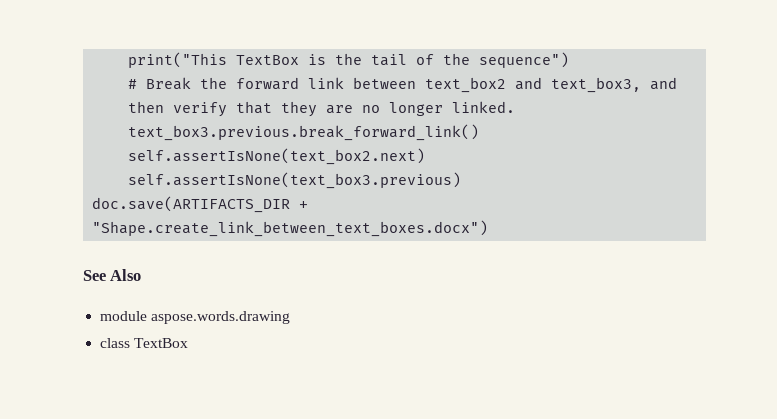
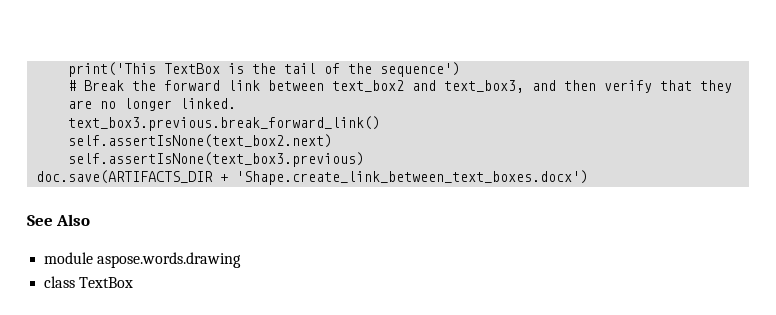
[128,52,228,68] print("This -> [68,62,157,77] print('This
[479,52,570,68] sequence") -> [380,62,461,77] sequence')
[92,220,489,237] "Shape.create_link_between_text_boxes.docx") -> [236,170,589,185] 'Shape.create_link_between_text_boxes.docx')

